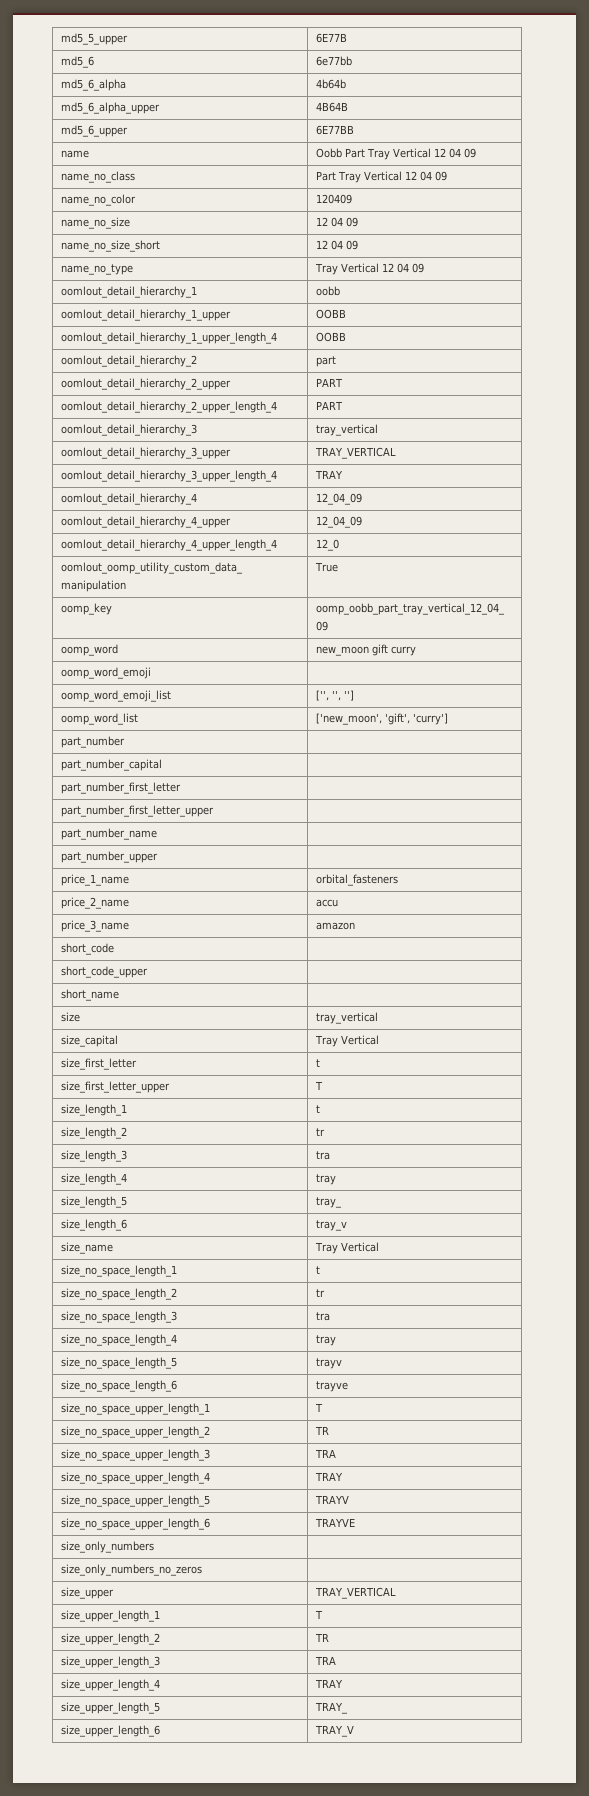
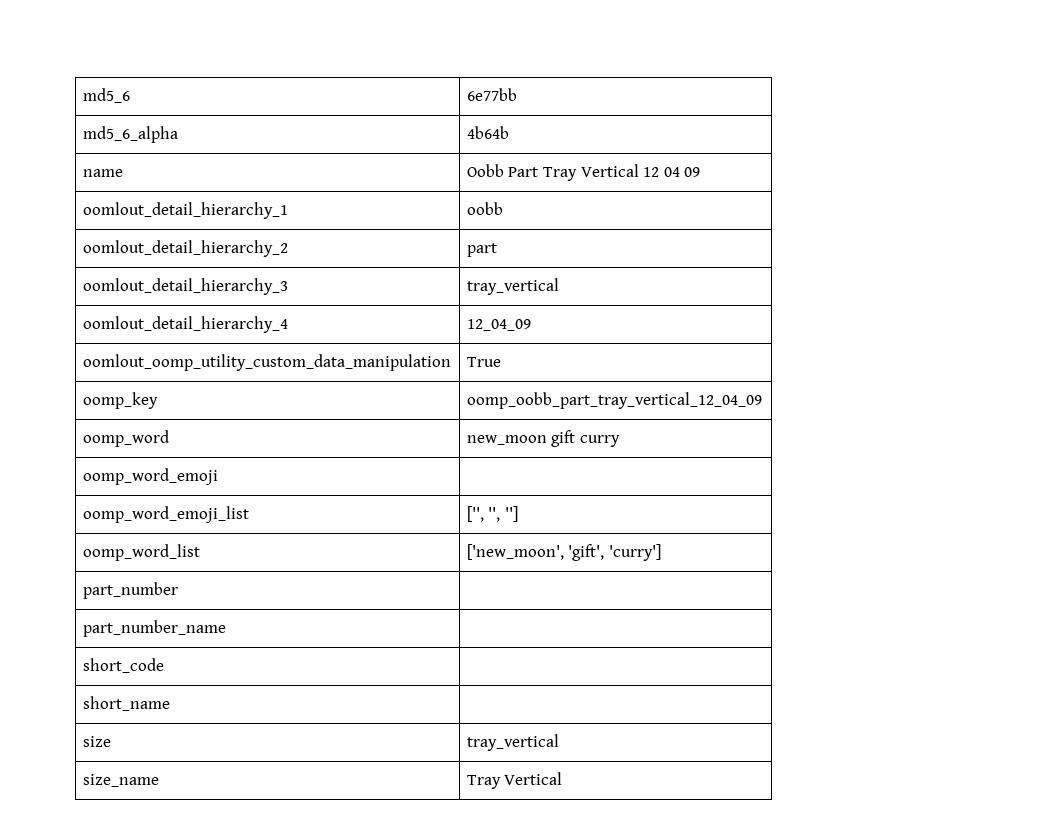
[60,33,128,45] [315,33,347,43] md5_5_upper | 6E77B // -> (82, 95) none
[60,102,160,114] [315,102,348,112] [60,125,128,137] [315,125,354,135] // md5_6_alpha_upper | 4B64B // md5_6_upper | 6E77BB -> (509, 132) none
[60,171,135,183] [315,171,447,183] [60,194,136,206] [315,194,352,204] [60,217,130,229] [315,217,358,227] [60,240,160,252] [315,240,358,250] [60,264,133,275] [314,263,424,275] [60,286,197,298] [315,286,340,296] [60,309,231,321] [315,309,346,319] [60,332,277,344] [315,332,346,342] [60,355,197,367] [315,356,336,367] [60,378,231,390] [315,378,343,387] [60,401,277,413] [315,401,343,410] [60,424,197,436] [315,424,378,436] [60,447,231,459] [314,447,396,459] [60,470,277,482] [314,470,343,479] [60,493,197,505] [315,493,362,505] [60,516,231,528] [315,516,362,528] [60,539,277,551] [315,539,339,551] name_no_class | Part Tray Vertical 12 04 09 // name_no_color | 120409 // name_no_size | 12 04 09 // name_no_size_short | 12 04 09 // name_no_type | Tray Vertical 12 04 09 // oomlout_detail_hierarchy_1 | oobb // oomlout_detail_hierarchy_1_upper | OOBB // oomlout_detail_hierarchy_1_upper_length_4 | OOBB // oomlout_detail_hierarchy_2 | part // oomlout_detail_hierarchy_2_upper | PART // oomlout_detail_hierarchy_2_upper_length_4 | PART // oomlout_detail_hierarchy_3 | tray_vertical // oomlout_detail_hierarchy_3_upper | TRAY_VERTICAL // oomlout_detail_hierarchy_3_upper_length_4 | TRAY // oomlout_detail_hierarchy_4 | 12_04_09 // oomlout_detail_hierarchy_4_upper | 12_04_09 // oomlout_detail_hierarchy_4_upper_length_4 | 12_0 -> [82,202,288,219] [466,202,503,215] [82,240,288,257] [466,243,497,257] [82,278,288,295] [466,278,559,295] [82,316,288,333] [466,319,531,331] oomlout_detail_hierarchy_1 | oobb // oomlout_detail_hierarchy_2 | part // oomlout_detail_hierarchy_3 | tray_vertical // oomlout_detail_hierarchy_4 | 12_04_09
[60,759,162,771] [60,782,181,794] [60,805,214,817] [60,828,157,840] [60,851,158,863] [60,874,129,886] [315,874,398,886] [60,897,129,909] [315,899,338,907] [60,920,129,932] [315,922,355,930] part_number_capital | // part_number_first_letter | // part_number_first_letter_upper | // part_number_name | // part_number_upper | // price_1_name | orbital_fasteners // price_2_name | accu // price_3_name | amazon -> [82,620,226,637] part_number_name |
[60,966,148,978] // short_code_upper | -> (164, 665) none
[60,1035,118,1047] [314,1035,379,1047] [60,1058,137,1070] [315,1059,320,1067] [60,1081,170,1093] [314,1081,323,1090] [60,1104,127,1116] [315,1105,320,1113] [60,1127,127,1139] [315,1128,325,1136] [60,1150,127,1162] [315,1151,330,1160] [60,1173,127,1185] [315,1174,336,1185] [60,1196,127,1208] [315,1197,342,1208] [60,1219,127,1231] [315,1220,347,1231] [60,1242,113,1254] [314,1242,379,1254] [60,1265,177,1277] [315,1266,320,1274] [60,1288,177,1300] [315,1289,325,1297] [60,1311,177,1323] [315,1312,330,1321] [60,1334,177,1346] [315,1335,336,1346] [60,1357,177,1369] [315,1358,342,1369] [60,1380,177,1392] [315,1381,348,1392] [60,1403,210,1415] [314,1403,323,1412] [60,1426,210,1438] [314,1426,329,1435] [60,1449,210,1461] [314,1449,336,1458] [60,1472,210,1484] [314,1472,343,1481] [60,1495,210,1507] [314,1495,349,1504] [60,1518,210,1530] [314,1518,355,1527] [60,1541,154,1553] [60,1564,202,1576] [60,1587,114,1599] [314,1587,396,1599] [60,1610,160,1622] [314,1610,323,1619] [60,1633,160,1645] [314,1633,329,1642] [60,1656,160,1668] [314,1656,336,1665] [60,1679,160,1691] [314,1679,343,1688] [60,1702,160,1714] [314,1702,348,1714] [60,1725,160,1737] [314,1725,354,1737] size_capital | Tray Vertical // size_first_letter | t // size_first_letter_upper | T // size_length_1 | t // size_length_2 | tr // size_length_3 | tra // size_length_4 | tray // size_length_5 | tray_ // size_length_6 | tray_v // size_name | Tray Vertical // size_no_space_length_1 | t // size_no_space_length_2 | tr // size_no_space_length_3 | tra // size_no_space_length_4 | tray // size_no_space_length_5 | trayv // size_no_space_length_6 | trayve // size_no_space_upper_length_1 | T // size_no_space_upper_length_2 | TR // size_no_space_upper_length_3 | TRA // size_no_space_upper_length_4 | TRAY // size_no_space_upper_length_5 | TRAYV // size_no_space_upper_length_6 | TRAYVE // size_only_numbers | // size_only_numbers_no_zeros | // size_upper | TRAY_VERTICAL // size_upper_length_1 | T // size_upper_length_2 | TR // size_upper_length_3 | TRA // size_upper_length_4 | TRAY // size_upper_length_5 | TRAY_ // size_upper_length_6 | TRAY_V -> [82,774,159,787] [466,772,563,789] size_name | Tray Vertical

